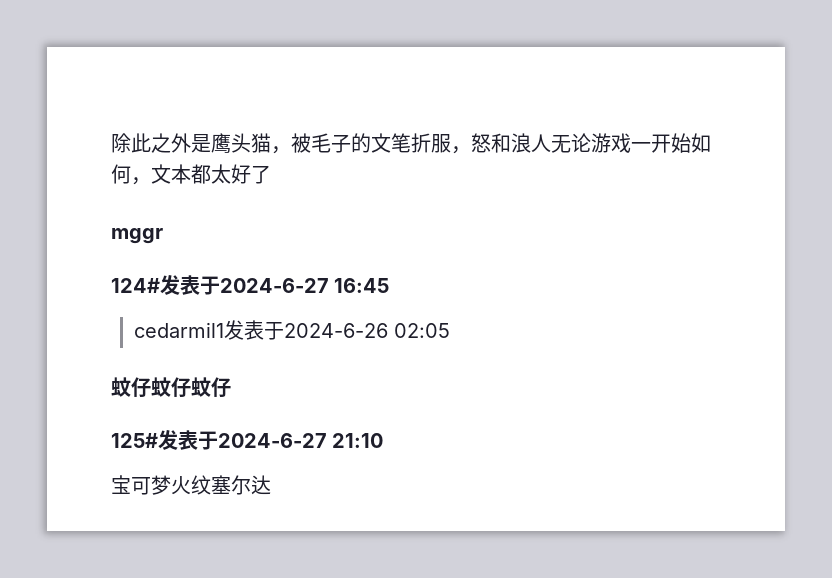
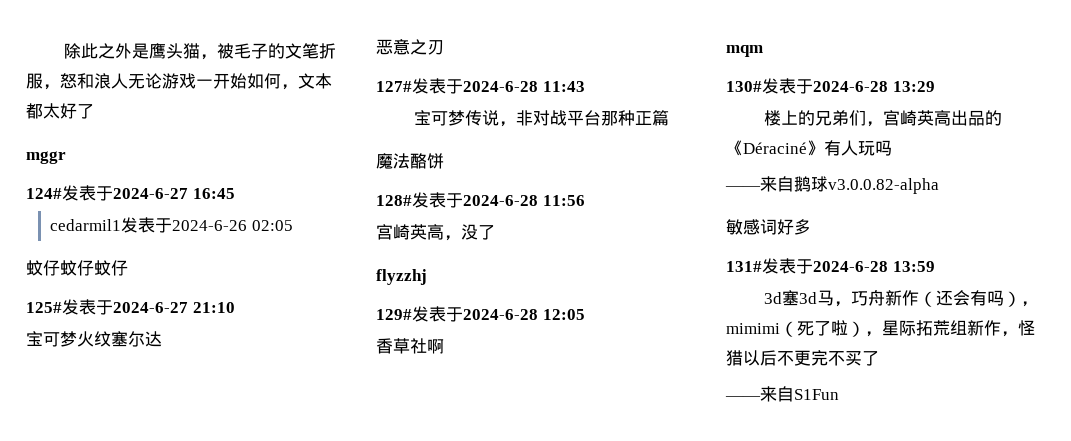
(271, 485) none -> [376,39,444,55] [376,78,585,94] [413,110,669,127] [376,153,444,169] [376,192,585,208] [376,224,495,241] [376,269,427,285] [376,306,585,322] [376,338,444,354] [726,45,763,57] [726,78,935,94] [763,110,1002,127] [726,140,892,156] [725,176,939,194] [726,219,811,235] [726,258,935,274] [763,289,1038,307] [726,320,1035,337] [726,350,879,366] [725,386,839,402] // 恶意之刃 // 127#发表于2024-6-28 11:43 // 宝可梦传说，非对战平台那种正篇 // 魔法酪饼 // 128#发表于2024-6-28 11:56 // 宫崎英高，没了 // flyzzhj // 129#发表于2024-6-28 12:05 // 香草社啊 // mqm // 130#发表于2024-6-28 13:29 // 楼上的兄弟们，宫崎英高出品的《Déraciné》有人玩吗 // ——来自鹅球v3.0.0.82-alpha // 敏感词好多 // 131#发表于2024-6-28 13:59 // 3d塞3d马，巧舟新作（还会有吗），mimimi（死了啦），星际拓荒组新作，怪猎以后不更完不买了 // ——来自S1Fun

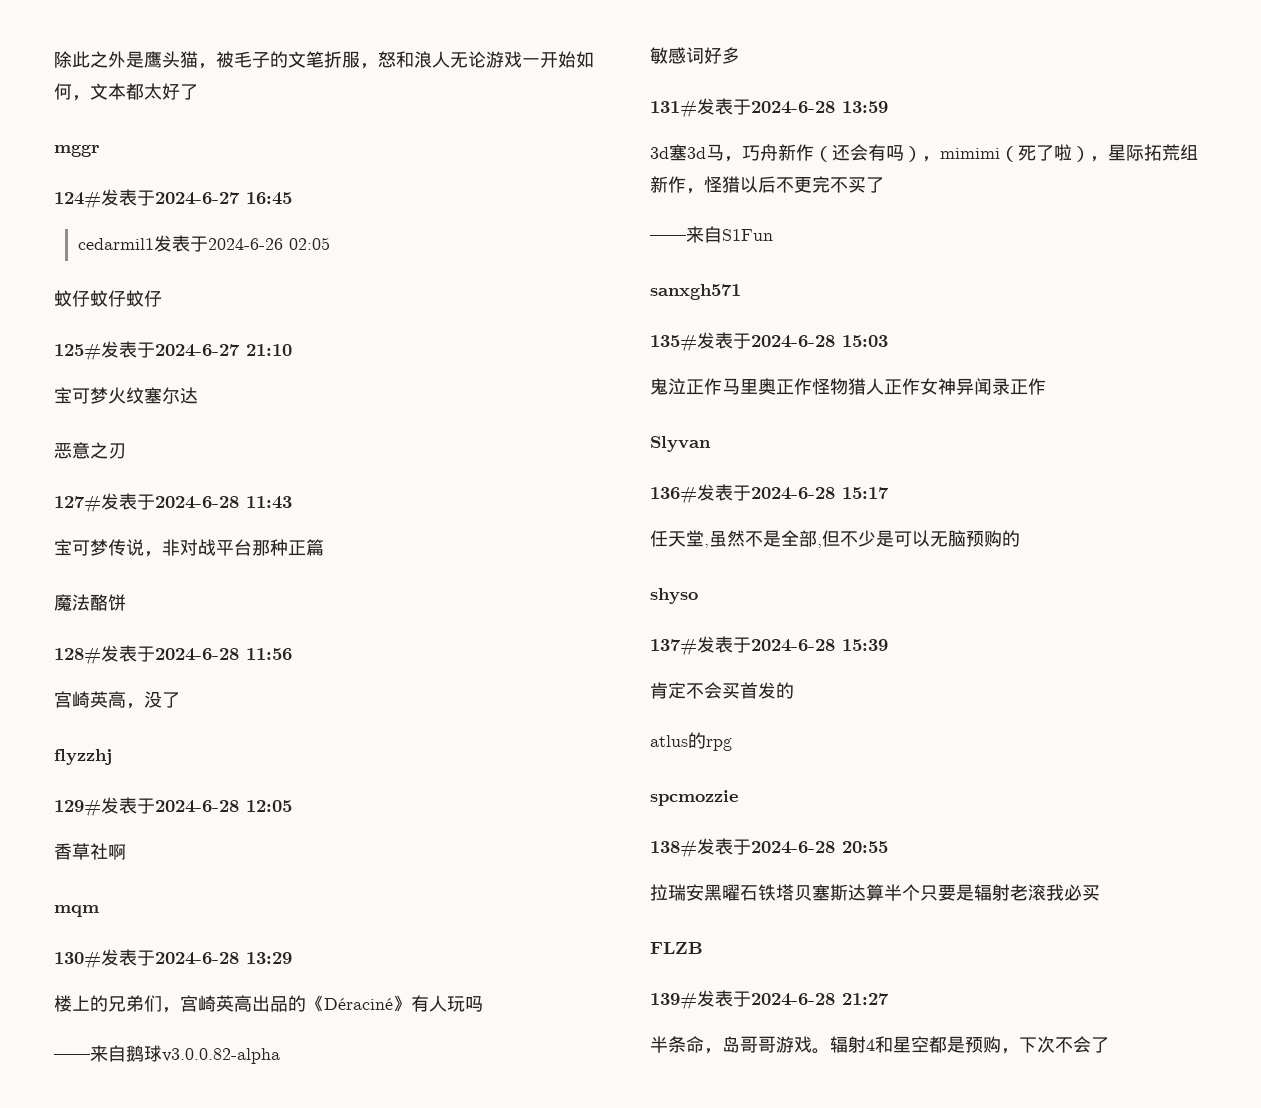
(839, 394) none -> [650,284,741,300] [650,332,888,352] [650,378,1046,395] [650,436,711,452] [650,484,889,504] [650,530,1020,548] [650,588,698,604] [650,636,888,656] [650,682,794,699] [650,732,732,751] [650,790,738,806] [650,838,888,858] [650,884,1100,901] [650,942,703,954] [650,990,889,1010] [650,1036,1109,1054] // sanxgh571 // 135#发表于2024-6-28 15:03 // 鬼泣正作马里奥正作怪物猎人正作女神异闻录正作 // Slyvan // 136#发表于2024-6-28 15:17 // 任天堂,虽然不是全部,但不少是可以无脑预购的 // shyso // 137#发表于2024-6-28 15:39 // 肯定不会买首发的 // atlus的rpg // spcmozzie // 138#发表于2024-6-28 20:55 // 拉瑞安黑曜石铁塔贝塞斯达算半个只要是辐射老滚我必买 // FLZB // 139#发表于2024-6-28 21:27 // 半条命，岛哥哥游戏。辐射4和星空都是预购，下次不会了

